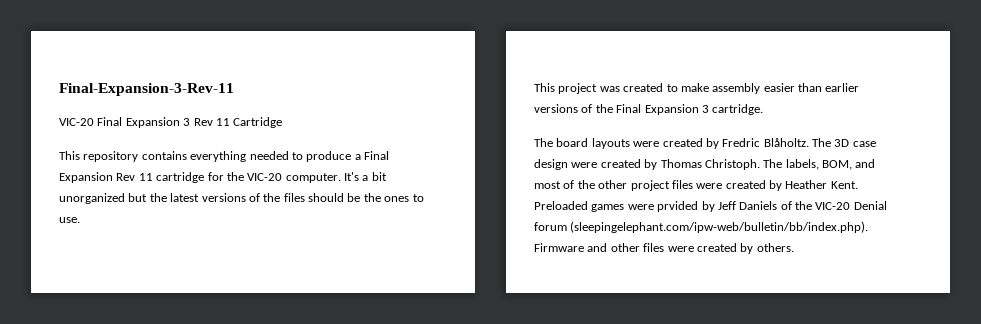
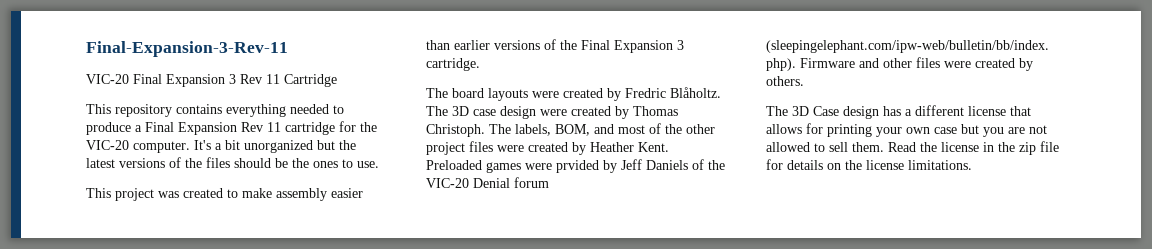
(794, 247) none -> [766,105,1031,119] [766,123,1047,137] [766,141,1059,155] [766,159,972,170] // The 3D Case design has a different license that allows for printing your own case but you are not allowed to sell them. Read the license in the zip file for details on the license limitations.

